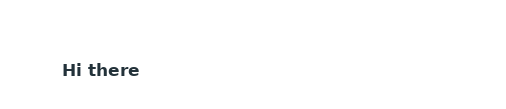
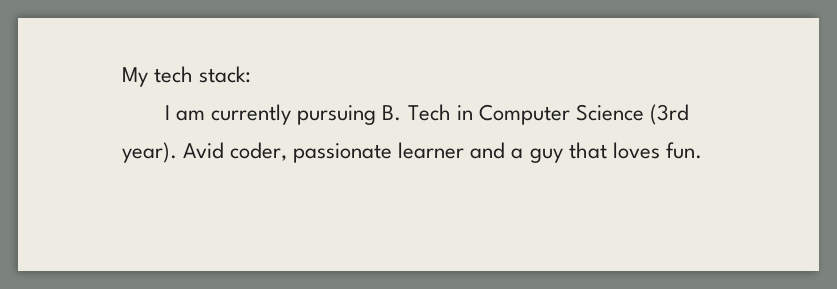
[62,63,140,76] Hi there -> [122,66,252,87] [165,104,689,125] [122,142,702,163] My tech stack: // I am currently pursuing B. Tech in Computer Science (3rd year). Avid coder, passionate learner and a guy that loves fun.

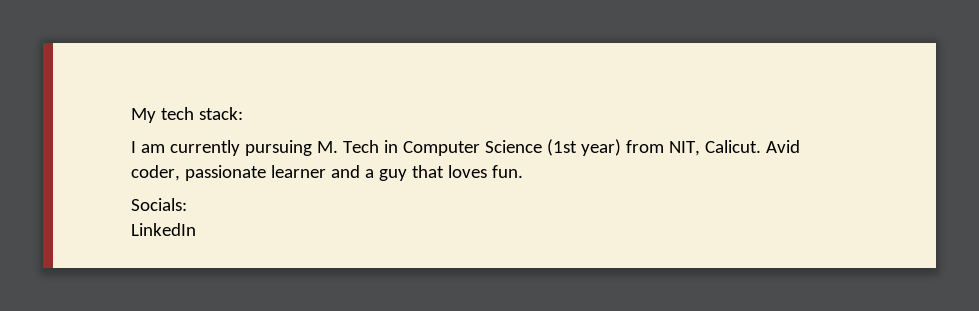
[382,105,402,121] B. -> [316,141,338,153] M.
[649,104,689,125] [122,142,177,163] (3rd year). -> [546,139,761,156] (1st year) from NIT, Calicut.
(702, 150) none -> [131,198,187,211] [131,223,196,236] // Socials: // LinkedIn

